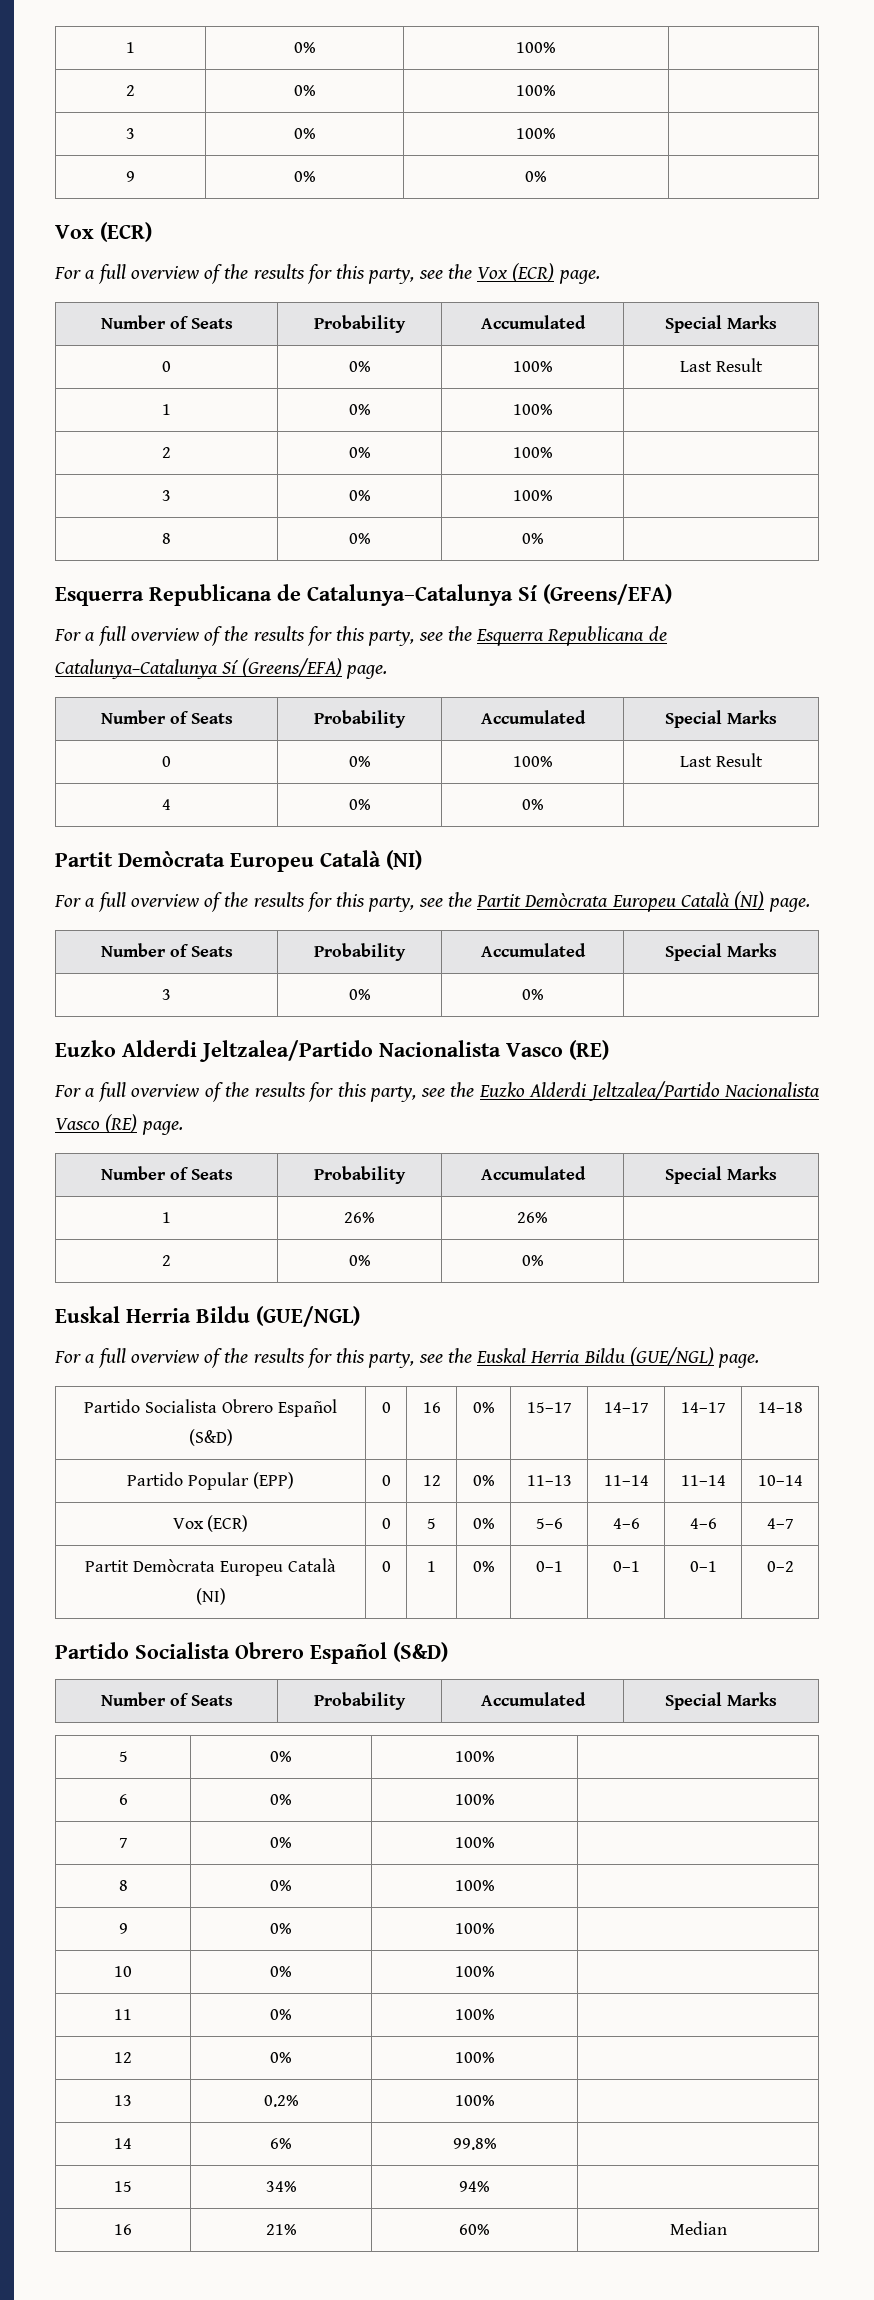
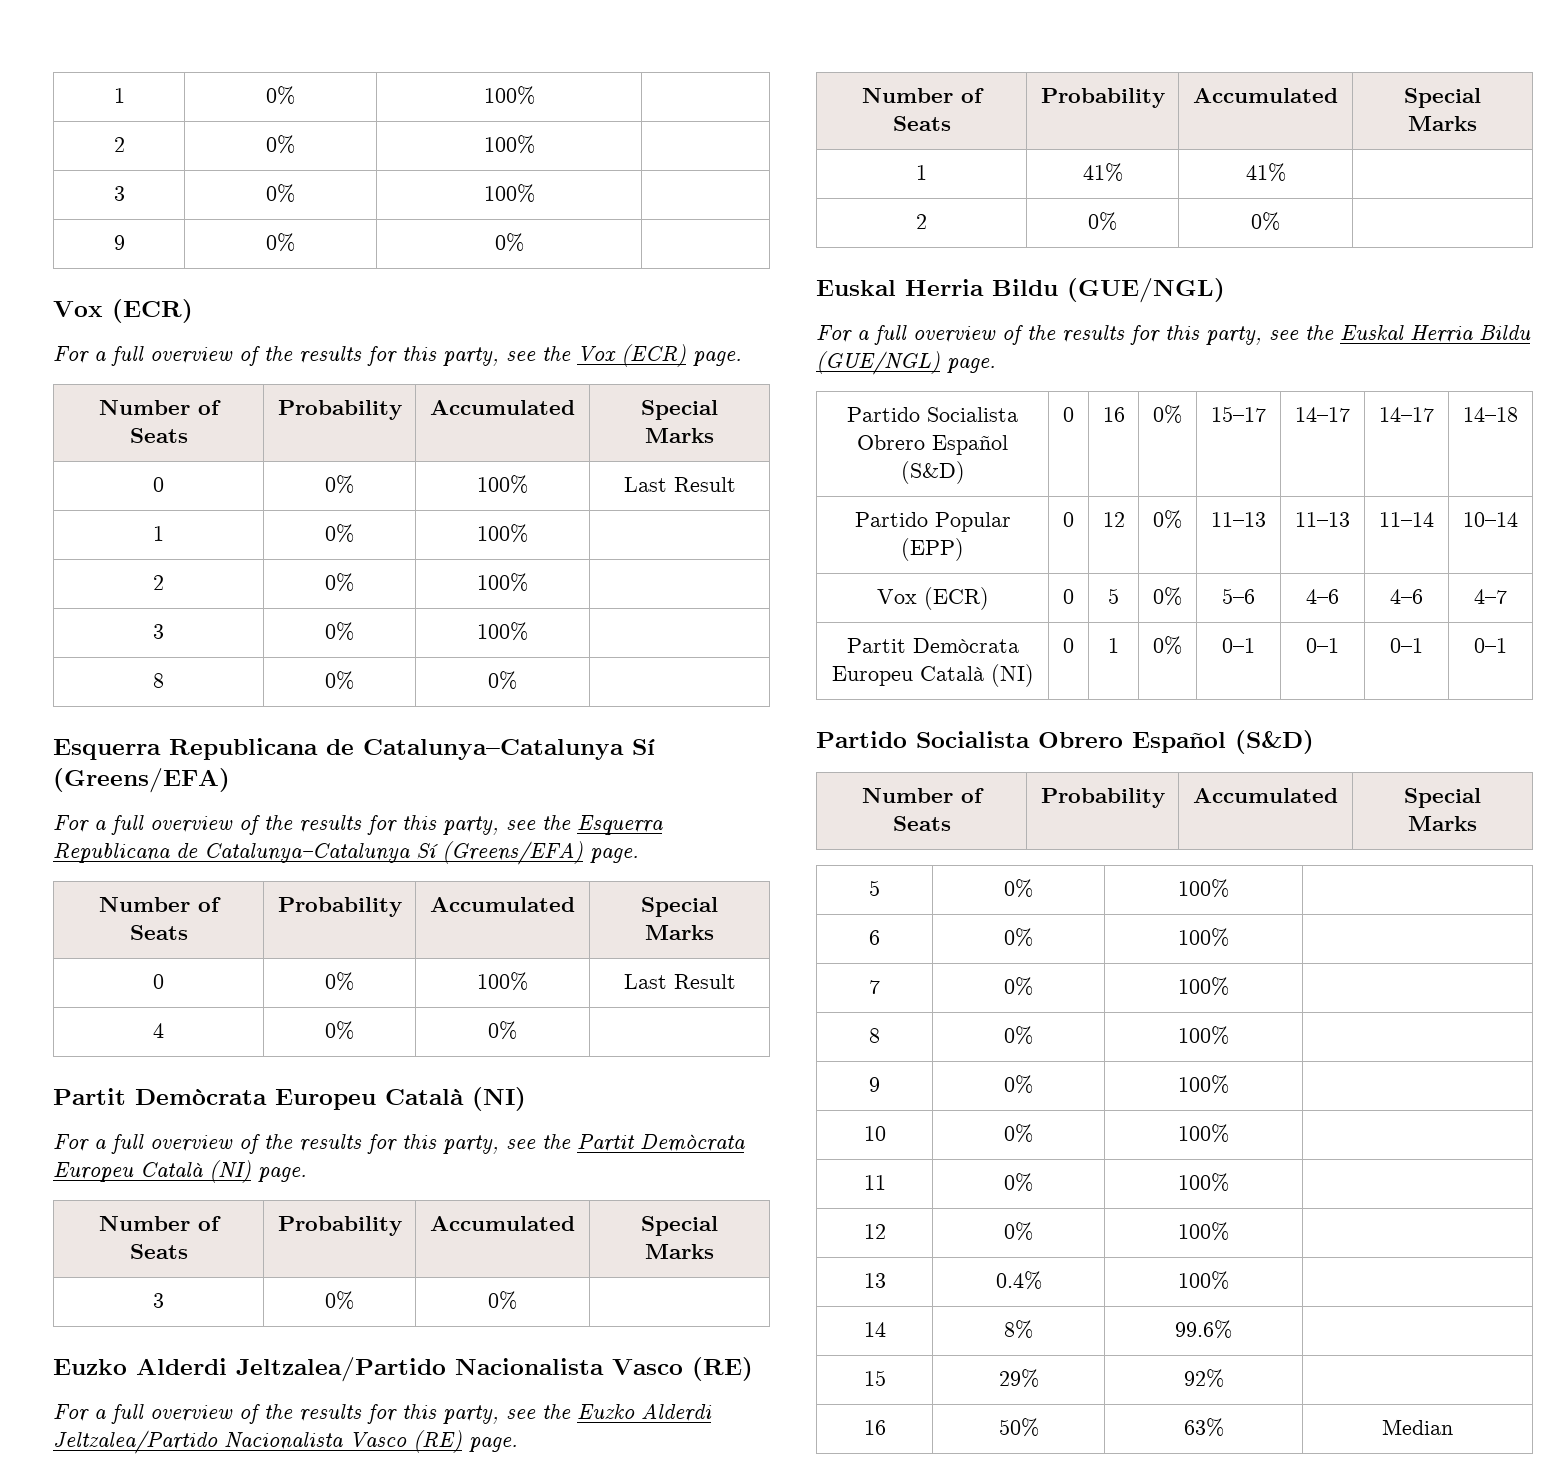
[344,1212,375,1223] [517,1212,548,1223] 26% | 26% -> [1082,163,1123,182] [1245,163,1286,182] 41% | 41%
[603,1475,649,1486] 11–14 -> [1295,512,1350,527] 11–13
[766,1561,794,1572] 0–2 -> [1474,638,1507,653] 0–1
[263,2095,299,2107] 0.2% -> [995,1271,1042,1290] 0.4%
[270,2138,292,2149] [452,2138,497,2150] 6% | 99.8% -> [1004,1320,1033,1339] [1175,1320,1232,1339] 8% | 99.6%
[265,2181,297,2192] [459,2181,490,2192] [114,2224,132,2235] [265,2224,297,2235] [459,2224,490,2235] 34% | 94% | // 16 | 21% | 60% -> [998,1369,1039,1388] [1183,1369,1224,1388] [863,1420,886,1435] [998,1418,1039,1437] [1183,1418,1224,1437] 29% | 92% | // 16 | 50% | 63%

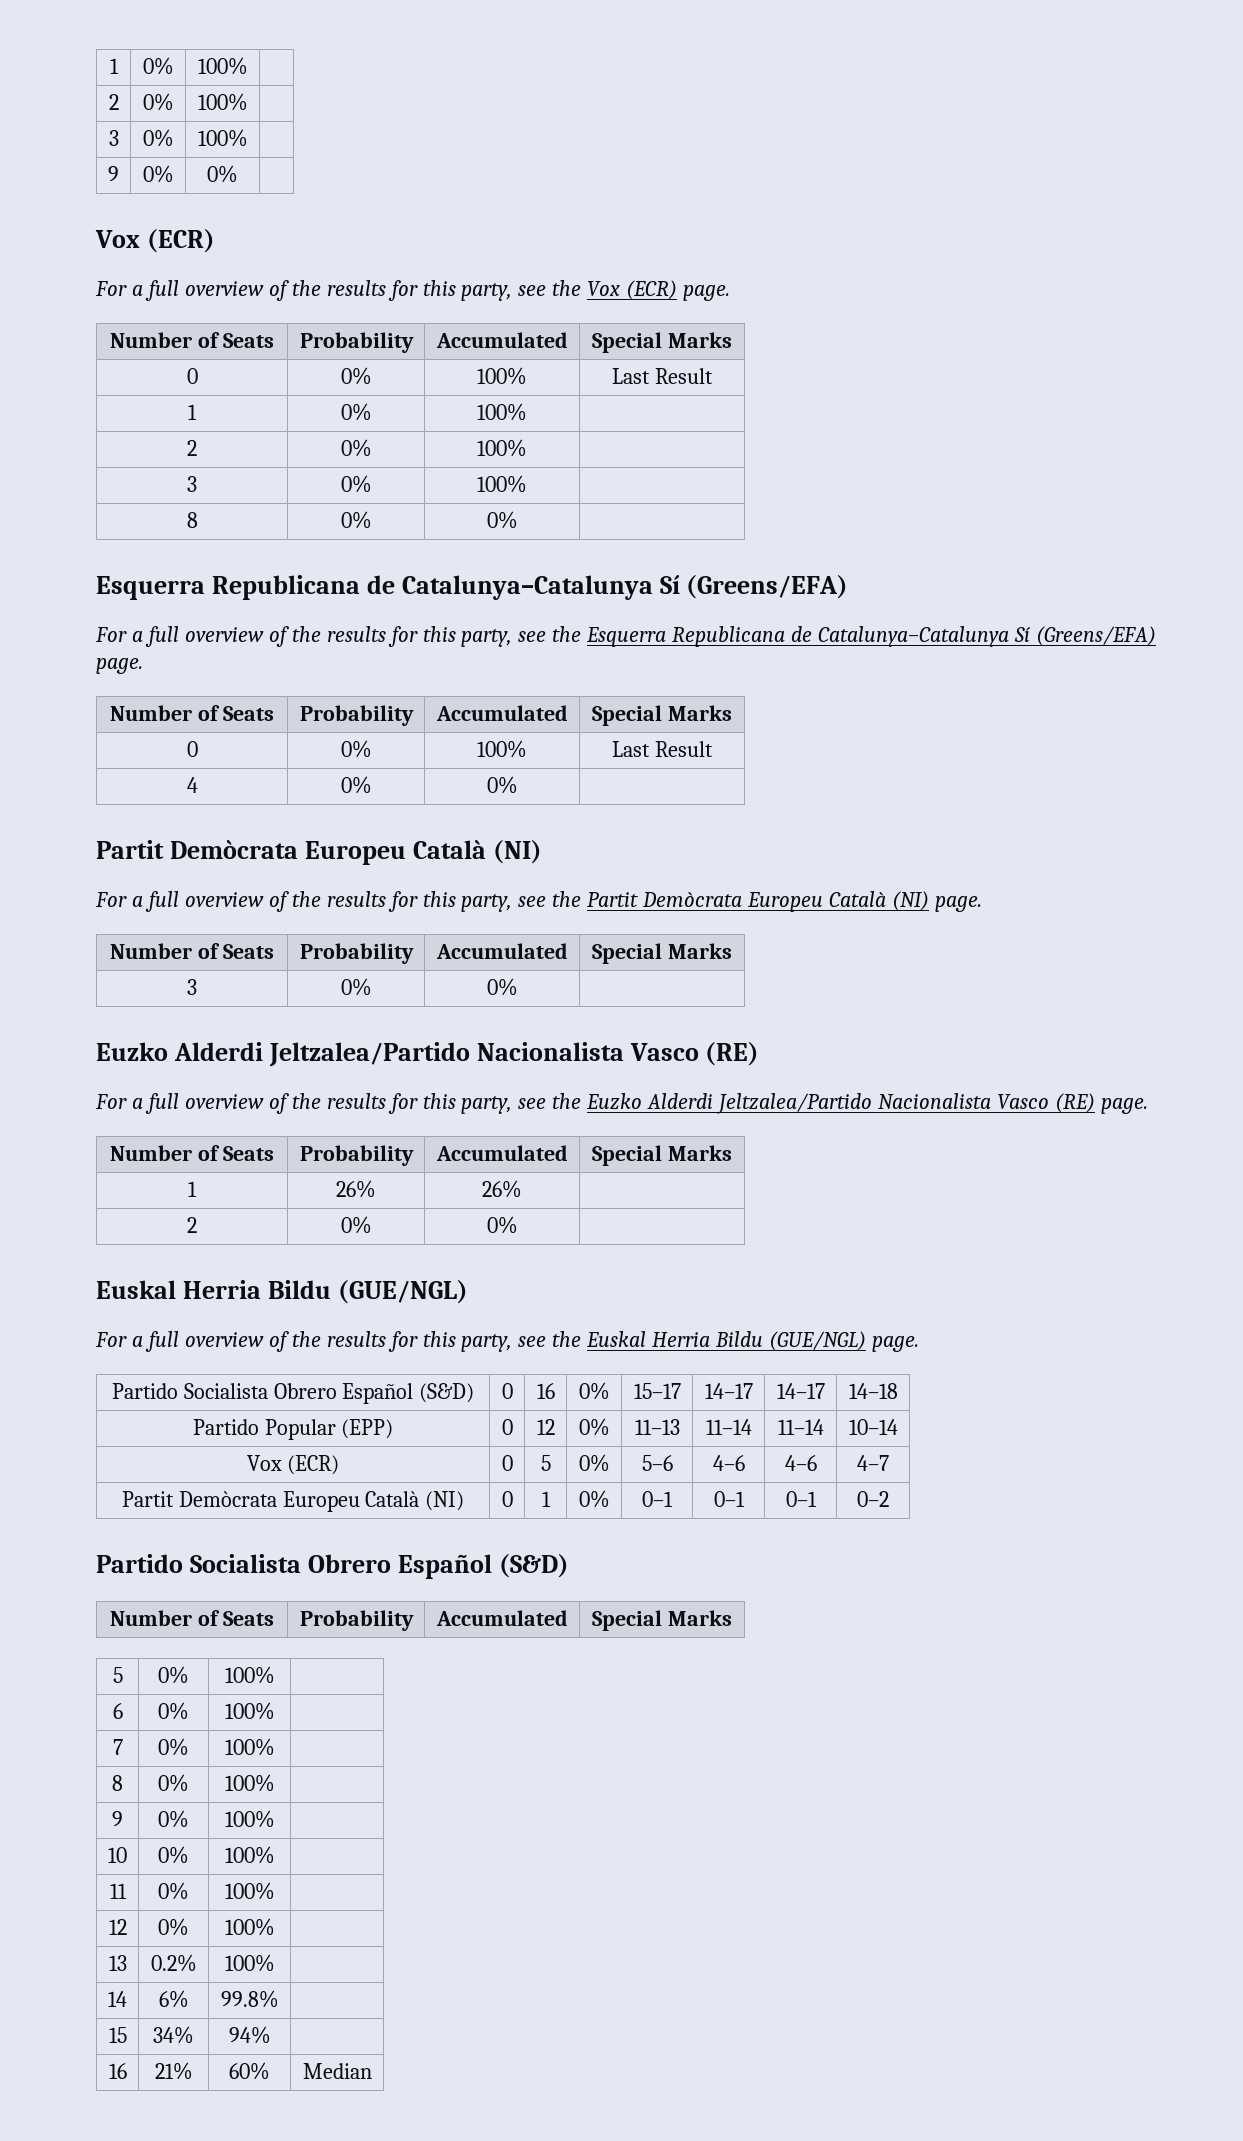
[1082,163,1123,182] [1245,163,1286,182] 41% | 41% -> [336,1180,376,1198] [482,1180,522,1198] 26% | 26%
[1295,512,1350,527] 11–13 -> [705,1419,752,1435] 11–14
[1474,638,1507,653] 0–1 -> [857,1491,889,1507] 0–2
[995,1271,1042,1290] 0.4% -> [150,1954,197,1972] 0.2%
[1004,1320,1033,1339] [1175,1320,1232,1339] 8% | 99.6% -> [158,1990,189,2008] [220,1990,279,2008] 6% | 99.8%
[998,1369,1039,1388] [1183,1369,1224,1388] [863,1420,886,1435] [998,1418,1039,1437] [1183,1418,1224,1437] 29% | 92% | // 16 | 50% | 63% -> [153,2026,194,2044] [228,2026,271,2044] [108,2063,127,2079] [154,2062,193,2080] [229,2062,270,2080] 34% | 94% | // 16 | 21% | 60%

